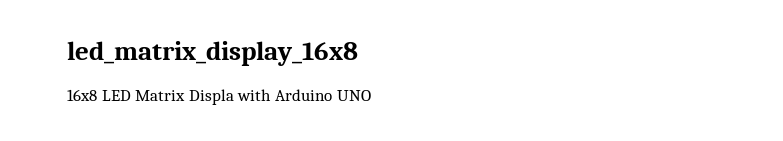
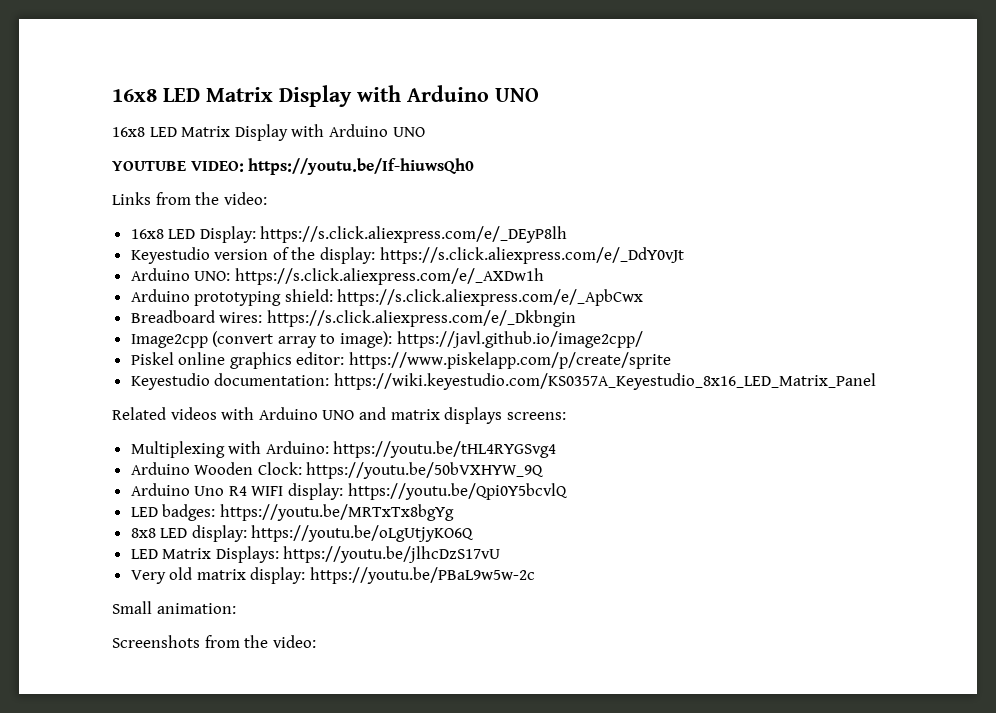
[67,41,358,66] [67,89,371,105] led_matrix_display_16x8 // 16x8 LED Matrix Displa with Arduino UNO -> [112,85,539,107] [112,124,425,141] [112,158,475,175] [112,192,267,205] [130,226,568,243] [130,247,684,264] [130,268,544,285] [130,289,644,306] [130,310,576,327] [130,331,643,348] [130,352,672,369] [130,373,876,390] [112,407,566,424] [130,441,557,458] [130,462,545,479] [130,483,568,500] [130,504,454,521] [130,525,475,542] [130,546,501,563] [130,567,536,584] [112,601,236,614] [112,635,316,648] 16x8 LED Matrix Display with Arduino UNO // 16x8 LED Matrix Display with Arduino UNO // YOUTUBE VIDEO: https://youtu.be/If-hiuwsQh0 // Links from the video: // 16x8 LED Display: https://s.click.aliexpress.com/e/_DEyP8lh // Keyestudio version of the display: https://s.click.aliexpress.com/e/_DdY0vJt // Arduino UNO: https://s.click.aliexpress.com/e/_AXDw1h // Arduino prototyping shield: https://s.click.aliexpress.com/e/_ApbCwx // Breadboard wires: https://s.click.aliexpress.com/e/_Dkbngin // Image2cpp (convert array to image): https://javl.github.io/image2cpp/ // Piskel online graphics editor: https://www.piskelapp.com/p/create/sprite // Keyestudio documentation: https://wiki.keyestudio.com/KS0357A_Keyestudio_8x16_LED_Matrix_Panel // Related videos with Arduino UNO and matrix displays screens: // Multiplexing with Arduino: https://youtu.be/tHL4RYGSvg4 // Arduino Wooden Clock: https://youtu.be/50bVXHYW_9Q // Arduino Uno R4 WIFI display: https://youtu.be/Qpi0Y5bcvlQ // LED badges: https://youtu.be/MRTxTx8bgYg // 8x8 LED display: https://youtu.be/oLgUtjyKO6Q // LED Matrix Displays: https://youtu.be/jlhcDzS17vU // Very old matrix display: https://youtu.be/PBaL9w5w-2c // Small animation: // Screenshots from the video:

